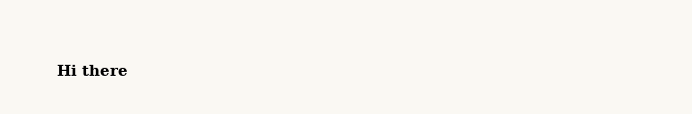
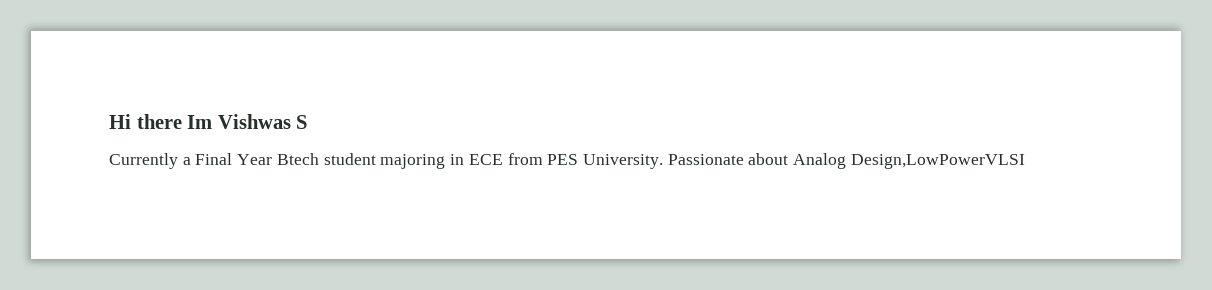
(128, 70) none -> [187,114,308,129] [109,153,1025,169] Im Vishwas S // Currently a Final Year Btech student majoring in ECE from PES University. Passionate about Analog Design,LowPowerVLSI

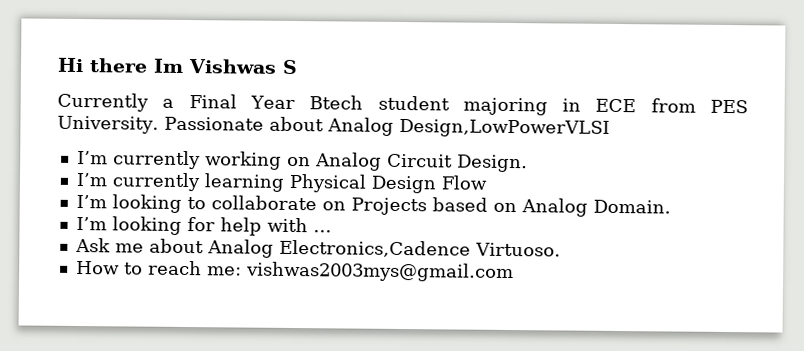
(1025, 161) none -> [76,150,528,173] [75,172,488,194] [75,194,671,217] [75,216,332,236] [74,237,561,258] [75,260,514,283] // I’m currently working on Analog Circuit Design. // I’m currently learning Physical Design Flow // I’m looking to collaborate on Projects based on Analog Domain. // I’m looking for help with ... // Ask me about Analog Electronics,Cadence Virtuoso. // How to reach me: vishwas2003mys@gmail.com

